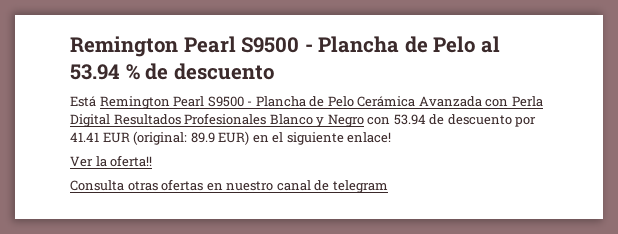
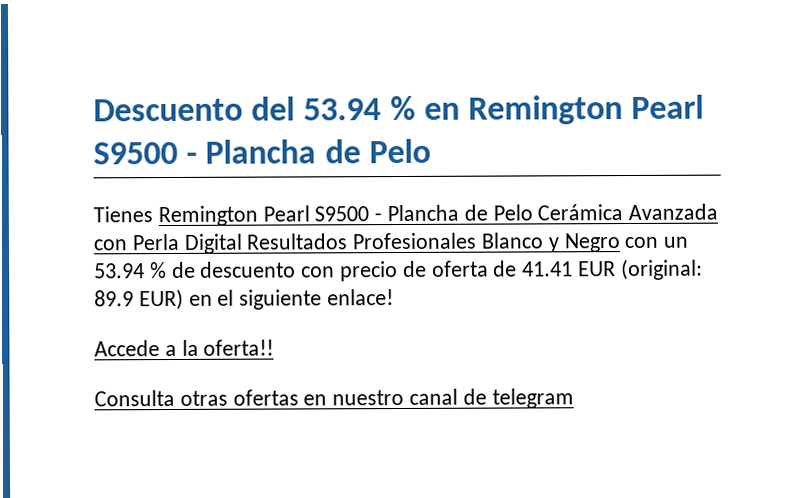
[70,36,500,57] [70,63,274,80] [70,96,96,107] Remington Pearl S9500 - Plancha de Pelo al 53.94 % de descuento // Está -> [93,94,705,125] [93,138,431,165] [93,206,153,223] Descuento del 53.94 % en Remington Pearl S9500 - Plancha de Pelo // Tienes
[393,114,537,127] 53.94 de descuento por -> [663,236,689,248] [94,260,518,282] un 53.94 % de descuento con precio de oferta de
[70,156,93,167] Ver -> [94,340,177,357] Accede a

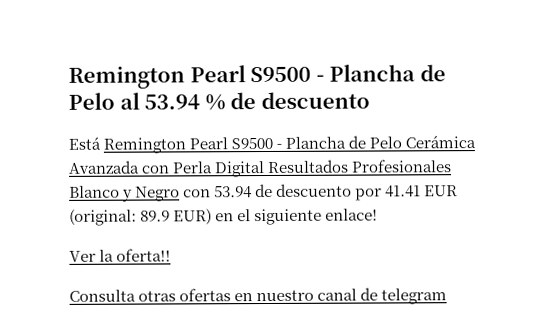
[93,94,705,125] [93,138,431,165] [93,206,153,223] Descuento del 53.94 % en Remington Pearl S9500 - Plancha de Pelo // Tienes -> [68,64,446,89] [68,91,370,111] [68,136,101,150] Remington Pearl S9500 - Plancha de Pelo al 53.94 % de descuento // Está
[663,236,689,248] [94,260,518,282] un 53.94 % de descuento con precio de oferta de -> [214,183,383,201] 53.94 de descuento por
[94,340,177,357] Accede a -> [69,250,96,262] Ver

